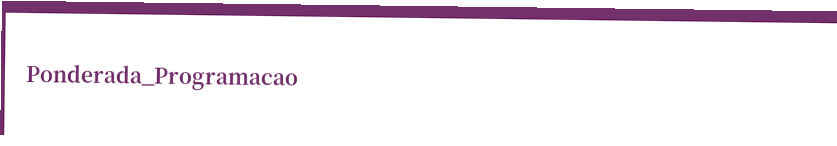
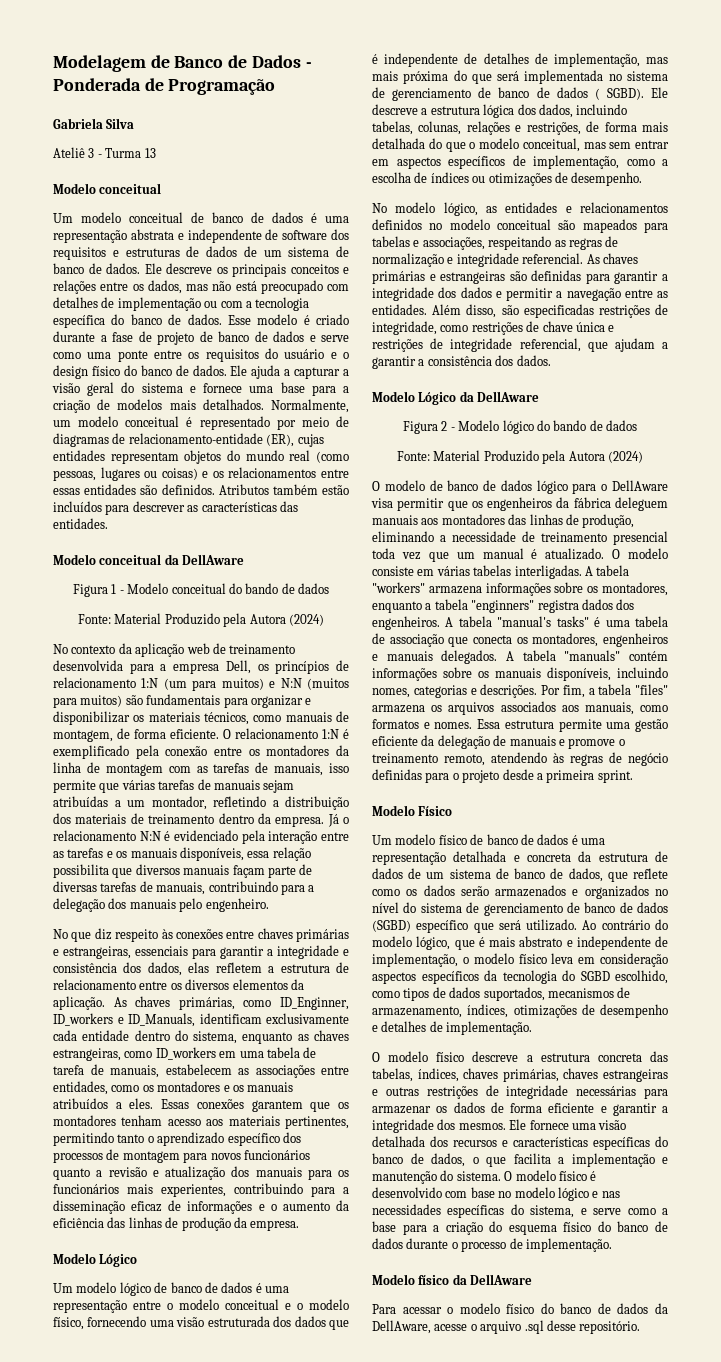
[25,63,299,92] Ponderada_Programacao -> [53,55,312,72] [53,78,276,95] [53,118,135,129] [53,147,156,158] [53,183,162,194] [53,212,349,223] [53,229,349,243] [53,246,349,260] [53,263,349,277] [53,280,349,294] [53,297,310,311] [53,314,349,328] [53,331,349,345] [53,348,349,362] [53,365,349,379] [52,382,350,396] [53,399,349,413] [53,416,349,430] [53,433,324,447] [53,450,349,464] [53,467,349,481] [53,484,349,495] [53,501,298,515] [53,518,108,529] [53,554,245,565] [73,583,329,597] [78,613,324,627] [53,643,296,657] [53,660,349,674] [53,677,349,691] [53,694,312,708] [53,711,349,725] [53,728,349,742] [53,745,349,759] [53,762,349,776] [53,779,295,793] [53,796,349,810] [53,813,349,827] [53,830,349,844] [53,847,311,861] [53,864,313,878] [53,881,315,895] [53,898,269,912] [53,928,349,942] [53,945,349,959] [53,962,349,976] [53,979,304,990] [53,996,349,1010] [53,1013,349,1027] [53,1030,349,1044] [53,1047,317,1061] [53,1064,349,1078] [53,1081,294,1095] [53,1098,349,1112] [53,1115,349,1129] [53,1132,301,1146] [53,1149,310,1163] [53,1166,349,1180] [53,1183,349,1197] [53,1200,349,1214] [53,1217,300,1231] [53,1253,138,1267] [53,1282,289,1296] [53,1299,349,1313] [53,1316,349,1330] [372,53,668,67] [372,70,668,84] [372,87,668,101] [372,104,628,118] [372,121,668,135] [372,138,669,152] [372,155,668,169] [372,172,643,186] [372,202,668,216] [372,219,668,233] [372,236,619,250] [372,253,638,267] [372,270,668,284] [372,287,668,301] [372,304,668,318] [372,321,615,335] [372,338,668,352] [372,355,551,369] [372,391,540,405] [403,420,637,434] [397,450,643,464] [372,480,668,494] [371,497,668,511] [372,514,635,528] [372,531,668,545] [372,548,668,562] [372,565,630,579] [372,582,668,596] [372,599,635,613] [372,616,668,630] [372,633,668,647] [372,650,668,664] [372,667,668,681] [372,684,668,698] [372,701,668,715] [372,719,668,732] [372,735,625,749] [372,752,668,766] [372,769,633,783] [372,805,453,816] [372,834,605,845] [372,851,668,865] [372,868,668,882] [372,885,668,899] [372,902,668,916] [372,919,668,933] [372,936,668,950] [372,953,668,967] [372,970,668,984] [372,987,631,1001] [372,1004,668,1018] [372,1021,533,1035] [372,1051,668,1062] [372,1068,668,1082] [372,1085,668,1099] [372,1102,668,1116] [372,1119,627,1133] [372,1136,668,1150] [372,1153,668,1167] [372,1170,597,1184] [372,1187,620,1201] [372,1204,668,1218] [372,1221,668,1235] [372,1238,612,1252] [372,1274,533,1285] [372,1303,668,1314] [372,1320,641,1334] Modelagem de Banco de Dados - Ponderada de Programação // Gabriela Silva // Ateliê 3 - Turma 13 // Modelo conceitual // Um modelo conceitual de banco de dados é uma representação abstrata e independente de software dos requisitos e estruturas de dados de um sistema de banco de dados. Ele descreve os principais conceitos e relações entre os dados, mas não está preocupado com detalhes de implementação ou com a tecnologia específica do banco de dados. Esse modelo é criado durante a fase de projeto de banco de dados e serve como uma ponte entre os requisitos do usuário e o design físico do banco de dados. Ele ajuda a capturar a visão geral do sistema e fornece uma base para a criação de modelos mais detalhados. Normalmente, um modelo conceitual é representado por meio de diagramas de relacionamento-entidade (ER), cujas entidades representam objetos do mundo real (como pessoas, lugares ou coisas) e os relacionamentos entre essas entidades são definidos. Atributos também estão incluídos para descrever as características das entidades. // Modelo conceitual da DellAware // Figura 1 - Modelo conceitual do bando de dados // Fonte: Material Produzido pela Autora (2024) // No contexto da aplicação web de treinamento desenvolvida para a empresa Dell, os princípios de relacionamento 1:N (um para muitos) e N:N (muitos para muitos) são fundamentais para organizar e disponibilizar os materiais técnicos, como manuais de montagem, de forma eficiente. O relacionamento 1:N é exemplificado pela conexão entre os montadores da linha de montagem com as tarefas de manuais, isso permite que várias tarefas de manuais sejam atribuídas a um montador, refletindo a distribuição dos materiais de treinamento dentro da empresa. Já o relacionamento N:N é evidenciado pela interação entre as tarefas e os manuais disponíveis, essa relação possibilita que diversos manuais façam parte de diversas tarefas de manuais, contribuindo para a delegação dos manuais pelo engenheiro. // No que diz respeito às conexões entre chaves primárias e estrangeiras, essenciais para garantir a integridade e consistência dos dados, elas refletem a estrutura de relacionamento entre os diversos elementos da aplicação. As chaves primárias, como ID_Enginner, ID_workers e ID_Manuals, identificam exclusivamente cada entidade dentro do sistema, enquanto as chaves estrangeiras, como ID_workers em uma tabela de tarefa de manuais, estabelecem as associações entre entidades, como os montadores e os manuais atribuídos a eles. Essas conexões garantem que os montadores tenham acesso aos materiais pertinentes, permitindo tanto o aprendizado específico dos processos de montagem para novos funcionários quanto a revisão e atualização dos manuais para os funcionários mais experientes, contribuindo para a disseminação eficaz de informações e o aumento da eficiência das linhas de produção da empresa. // Modelo Lógico // Um modelo lógico de banco de dados é uma representação entre o modelo conceitual e o modelo físico, fornecendo uma visão estruturada dos dados que é independente de detalhes de implementação, mas mais próxima do que será implementada no sistema de gerenciamento de banco de dados ( SGBD). Ele descreve a estrutura lógica dos dados, incluindo tabelas, colunas, relações e restrições, de forma mais detalhada do que o modelo conceitual, mas sem entrar em aspectos específicos de implementação, como a escolha de índices ou otimizações de desempenho. // No modelo lógico, as entidades e relacionamentos definidos no modelo conceitual são mapeados para tabelas e associações, respeitando as regras de normalização e integridade referencial. As chaves primárias e estrangeiras são definidas para garantir a integridade dos dados e permitir a navegação entre as entidades. Além disso, são especificadas restrições de integridade, como restrições de chave única e restrições de integridade referencial, que ajudam a garantir a consistência dos dados. // Modelo Lógico da DellAware // Figura 2 - Modelo lógico do bando de dados // Fonte: Material Produzido pela Autora (2024) // O modelo de banco de dados lógico para o DellAware visa permitir que os engenheiros da fábrica deleguem manuais aos montadores das linhas de produção, eliminando a necessidade de treinamento presencial toda vez que um manual é atualizado. O modelo consiste em várias tabelas interligadas. A tabela "workers" armazena informações sobre os montadores, enquanto a tabela "enginners" registra dados dos engenheiros. A tabela "manual's tasks" é uma tabela de associação que conecta os montadores, engenheiros e manuais delegados. A tabela "manuals" contém informações sobre os manuais disponíveis, incluindo nomes, categorias e descrições. Por fim, a tabela "files" armazena os arquivos associados aos manuais, como formatos e nomes. Essa estrutura permite uma gestão eficiente da delegação de manuais e promove o treinamento remoto, atendendo às regras de negócio definidas para o projeto desde a primeira sprint. // Modelo Físico // Um modelo físico de banco de dados é uma representação detalhada e concreta da estrutura de dados de um sistema de banco de dados, que reflete como os dados serão armazenados e organizados no nível do sistema de gerenciamento de banco de dados (SGBD) específico que será utilizado. Ao contrário do modelo lógico, que é mais abstrato e independente de implementação, o modelo físico leva em consideração aspectos específicos da tecnologia do SGBD escolhido, como tipos de dados suportados, mecanismos de armazenamento, índices, otimizações de desempenho e detalhes de implementação. // O modelo físico descreve a estrutura concreta das tabelas, índices, chaves primárias, chaves estrangeiras e outras restrições de integridade necessárias para armazenar os dados de forma eficiente e garantir a integridade dos mesmos. Ele fornece uma visão detalhada dos recursos e características específicas do banco de dados, o que facilita a implementação e manutenção do sistema. O modelo físico é desenvolvido com base no modelo lógico e nas necessidades específicas do sistema, e serve como a base para a criação do esquema físico do banco de dados durante o processo de implementação. // Modelo físico da DellAware // Para acessar o modelo físico do banco de dados da DellAware, acesse o arquivo .sql desse repositório.

